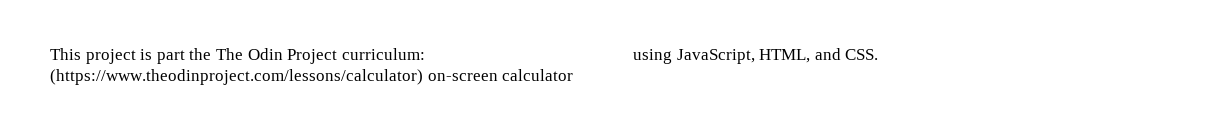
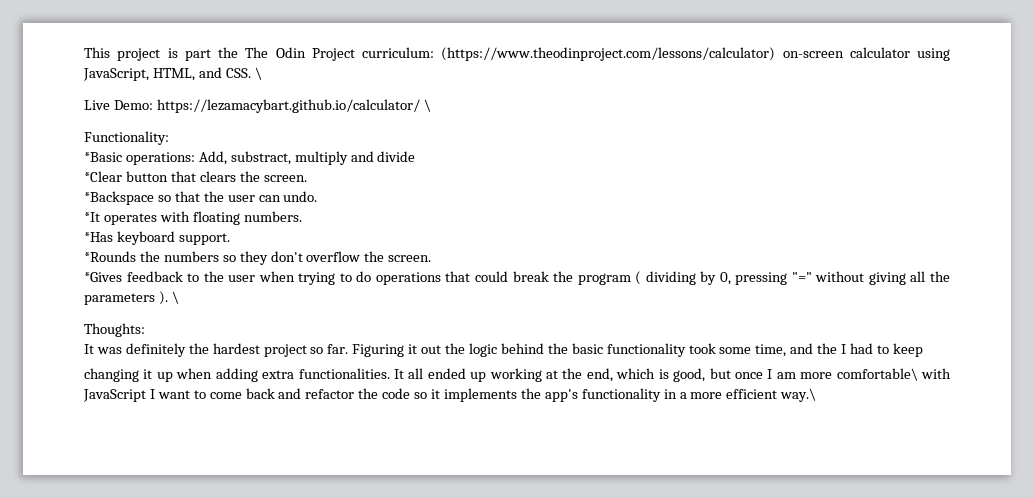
(879, 54) none -> [254,67,262,80] [84,99,431,113] [84,131,169,145] [84,151,416,165] [84,171,307,182] [84,191,318,205] [84,211,302,225] [84,231,230,245] [84,251,432,265] [84,271,950,285] [84,291,179,305] [84,323,145,337] [84,343,923,357] [84,368,951,382] [83,388,817,402] \ // Live Demo: https://lezamacybart.github.io/calculator/ \ // Functionality: // *Basic operations: Add, substract, multiply and divide // *Clear button that clears the screen. // *Backspace so that the user can undo. // *It operates with floating numbers. // *Has keyboard support. // *Rounds the numbers so they don't overflow the screen. // *Gives feedback to the user when trying to do operations that could break the program ( dividing by 0, pressing "=" without giving all the parameters ). \ // Thoughts: // It was definitely the hardest project so far. Figuring it out the logic behind the basic functionality took some time, and the I had to keep // changing it up when adding extra functionalities. It all ended up working at the end, which is good, but once I am more comfortable\ with JavaScript I want to come back and refactor the code so it implements the app's functionality in a more efficient way.\

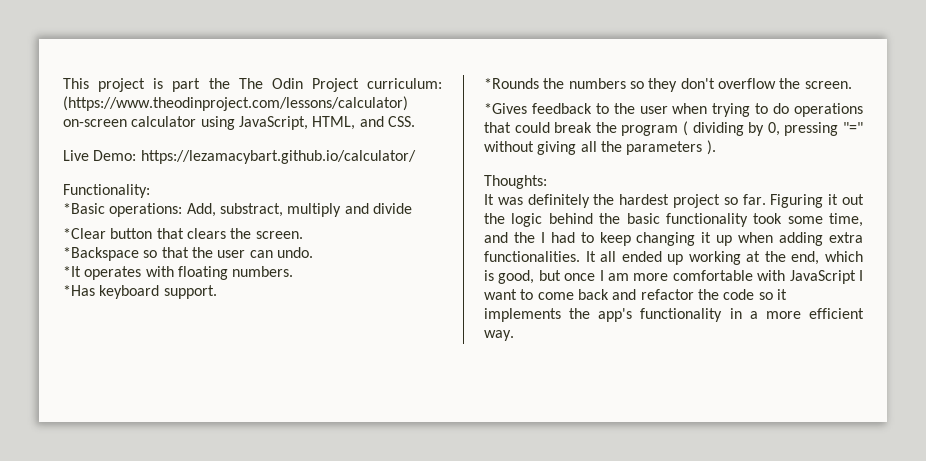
[254,67,262,80] \ -> (415, 121) none
[423,99,431,112] \ -> (416, 157) none
[171,291,179,304] \ -> (716, 147) none
(923, 350) // -> (631, 239) none
[836,368,918,381] comfortable\ -> [672,270,753,281] comfortable
[780,388,817,402] way.\ -> [484,330,514,341] way.

